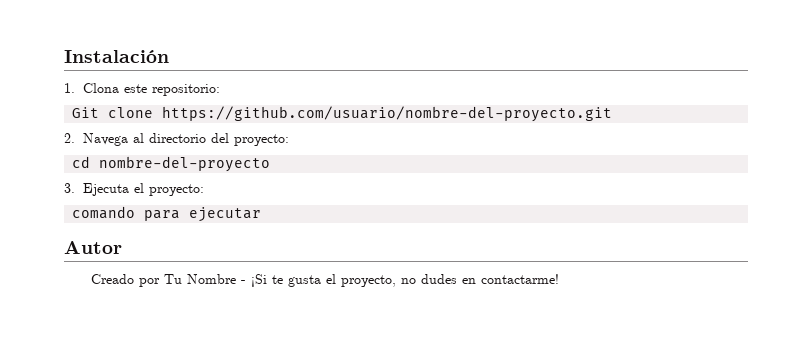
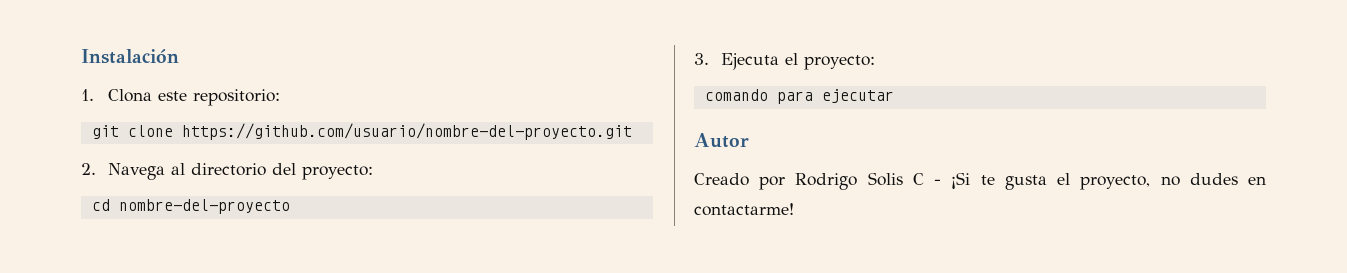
[72,107,100,118] Git -> [91,125,119,139] git
[164,274,237,284] Tu Nombre -> [795,172,924,190] Rodrigo Solis C

